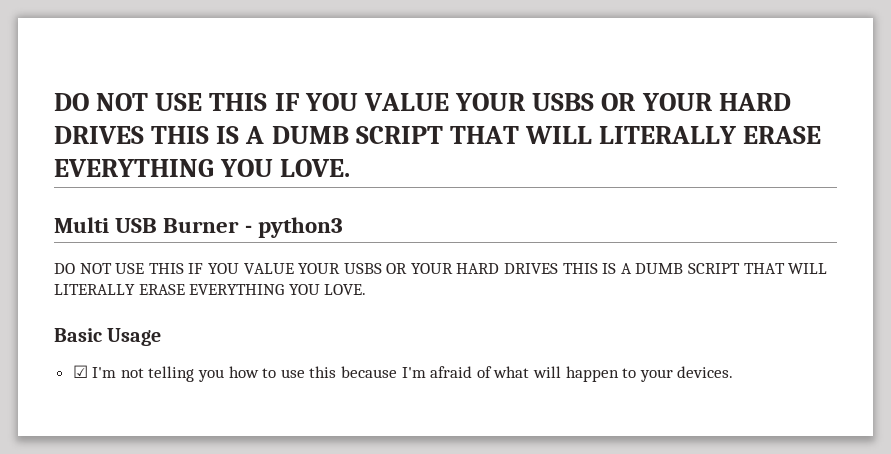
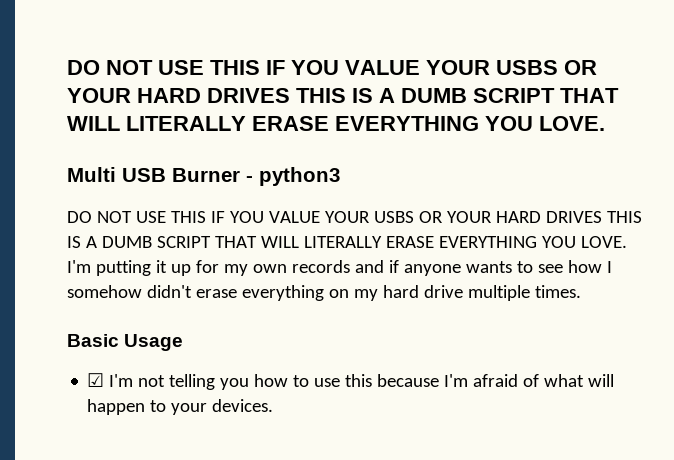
(367, 289) none -> [67,260,612,276] [67,285,581,301] I'm putting it up for my own records and if anyone wants to see how I somehow didn't erase everything on my hard drive multiple times.

